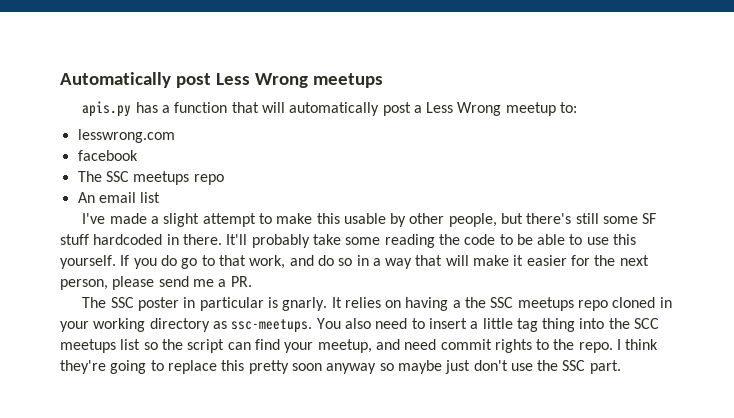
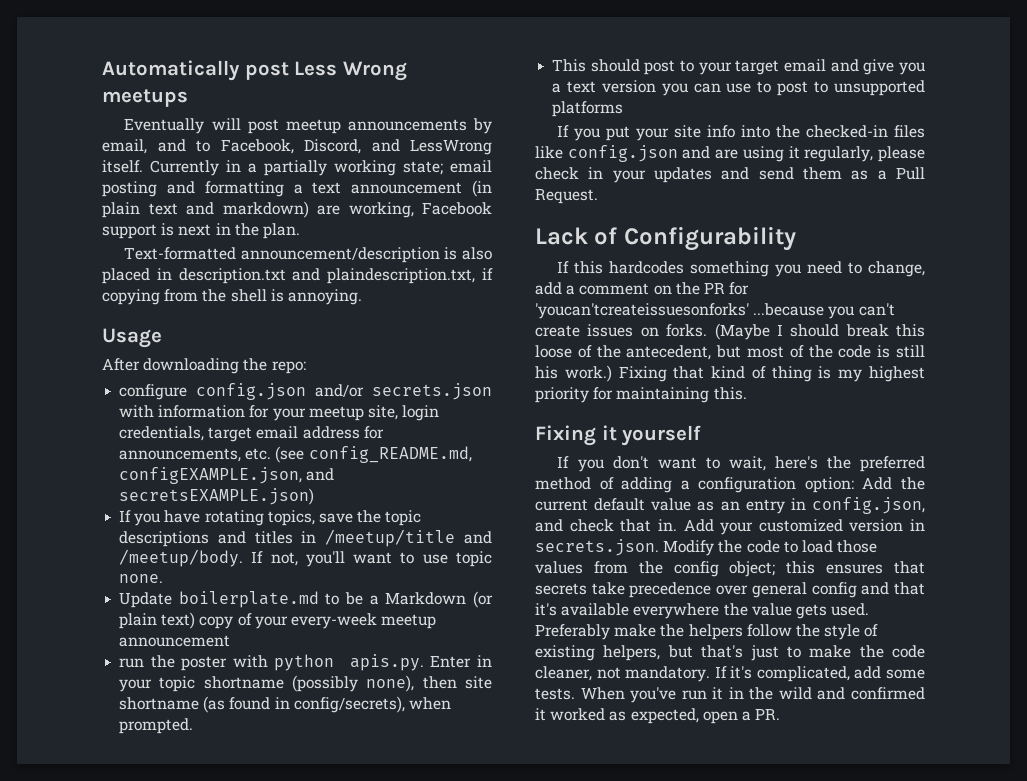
[82,101,578,117] [77,129,175,143] [77,150,138,161] [77,171,224,185] [77,192,161,203] [82,213,657,227] [60,234,637,248] [60,255,649,269] [60,276,252,290] [82,297,672,311] [60,318,660,333] [60,339,659,353] [60,360,621,374] apis.py has a function that will automatically post a Less Wrong meetup to: // lesswrong.com // facebook // The SSC meetups repo // An email list // I've made a slight attempt to make this usable by other people, but there's still some SF stuff hardcoded in there. It'll probably take some reading the code to be able to use this yourself. If you do go to that work, and do so in a way that will make it easier for the next person, please send me a PR. // The SSC poster in particular is gnarly. It relies on having a the SSC meetups repo cloned in your working directory as ssc-meetups. You also need to insert a little tag thing into the SCC meetups list so the script can find your meetup, and need commit rights to the repo. I think they're going to replace this pretty soon anyway so maybe just don't use the SSC part. -> [124,118,492,134] [102,139,492,155] [102,160,492,176] [102,180,492,197] [102,201,492,218] [102,223,300,239] [124,247,492,263] [102,268,494,284] [102,289,362,305] [102,328,162,348] [102,358,306,374] [119,383,492,400] [119,405,440,421] [119,426,384,442] [119,446,472,463] [119,467,335,484] [119,488,315,505] [119,510,422,526] [119,529,492,547] [119,549,492,567] [119,574,164,583] [119,591,493,608] [119,612,437,629] [119,635,231,647] [119,654,492,671] [119,675,492,692] [119,696,451,713] [119,718,194,734] [552,59,925,75] [552,80,925,96] [552,101,624,117] [557,125,925,141] [535,145,925,162] [535,167,925,183] [535,189,598,204] [535,226,796,251] [557,261,925,277] [535,282,750,295] [535,303,895,319] [535,323,925,340] [535,345,925,360] [535,365,925,382] [535,387,747,403] [535,425,702,446] [557,456,925,472] [535,477,925,493] [535,497,925,514] [535,519,925,535] [535,539,878,556] [535,561,925,577] [535,582,925,598] [535,603,870,619] [535,624,879,640] [535,645,925,661] [535,666,925,682] [535,687,925,703] [535,708,781,724] Eventually will post meetup announcements by email, and to Facebook, Discord, and LessWrong itself. Currently in a partially working state; email posting and formatting a text announcement (in plain text and markdown) are working, Facebook support is next in the plan. // Text-formatted announcement/description is also placed in description.txt and plaindescription.txt, if copying from the shell is annoying. // Usage // After downloading the repo: // configure config.json and/or secrets.json with information for your meetup site, login credentials, target email address for announcements, etc. (see config_README.md, configEXAMPLE.json, and secretsEXAMPLE.json) // If you have rotating topics, save the topic descriptions and titles in /meetup/title and /meetup/body. If not, you'll want to use topic none. // Update boilerplate.md to be a Markdown (or plain text) copy of your every-week meetup announcement // run the poster with python apis.py. Enter in your topic shortname (possibly none), then site shortname (as found in config/secrets), when prompted. // This should post to your target email and give you a text version you can use to post to unsupported platforms // If you put your site info into the checked-in files like config.json and are using it regularly, please check in your updates and send them as a Pull Request. // Lack of Configurability // If this hardcodes something you need to change, add a comment on the PR for 'youcan'tcreateissuesonforks' ...because you can't create issues on forks. (Maybe I should break this loose of the antecedent, but most of the code is still his work.) Fixing that kind of thing is my highest priority for maintaining this. // Fixing it yourself // If you don't want to wait, here's the preferred method of adding a configuration option: Add the current default value as an entry in config.json, and check that in. Add your customized version in secrets.json. Modify the code to load those values from the config object; this ensures that secrets take precedence over general config and that it's available everywhere the value gets used. Preferably make the helpers follow the style of existing helpers, but that's just to make the code cleaner, not mandatory. If it's complicated, add some tests. When you've run it in the wild and confirmed it worked as expected, open a PR.

